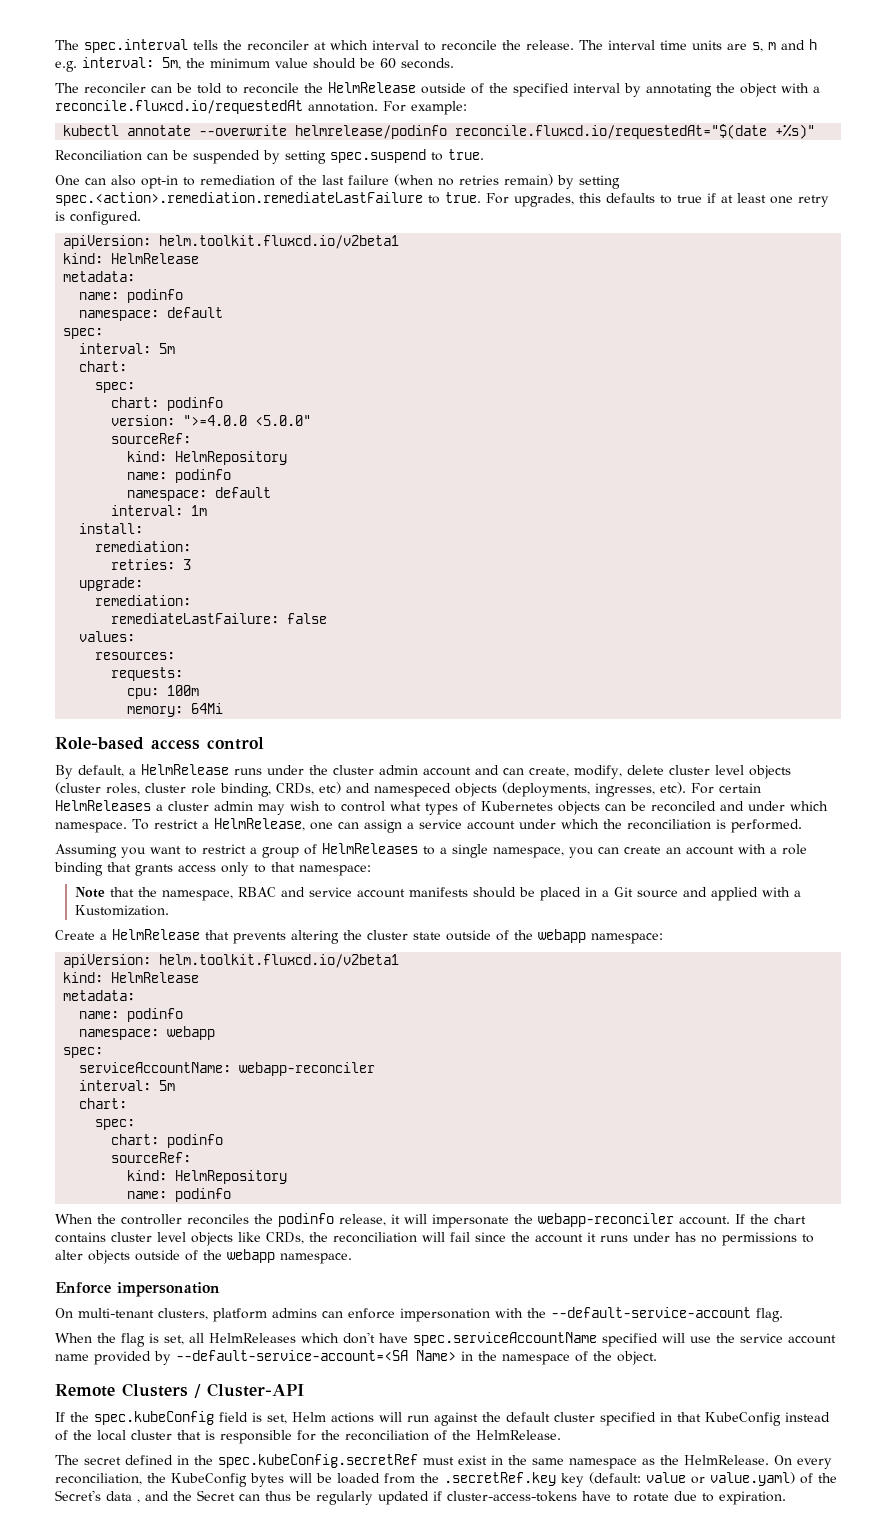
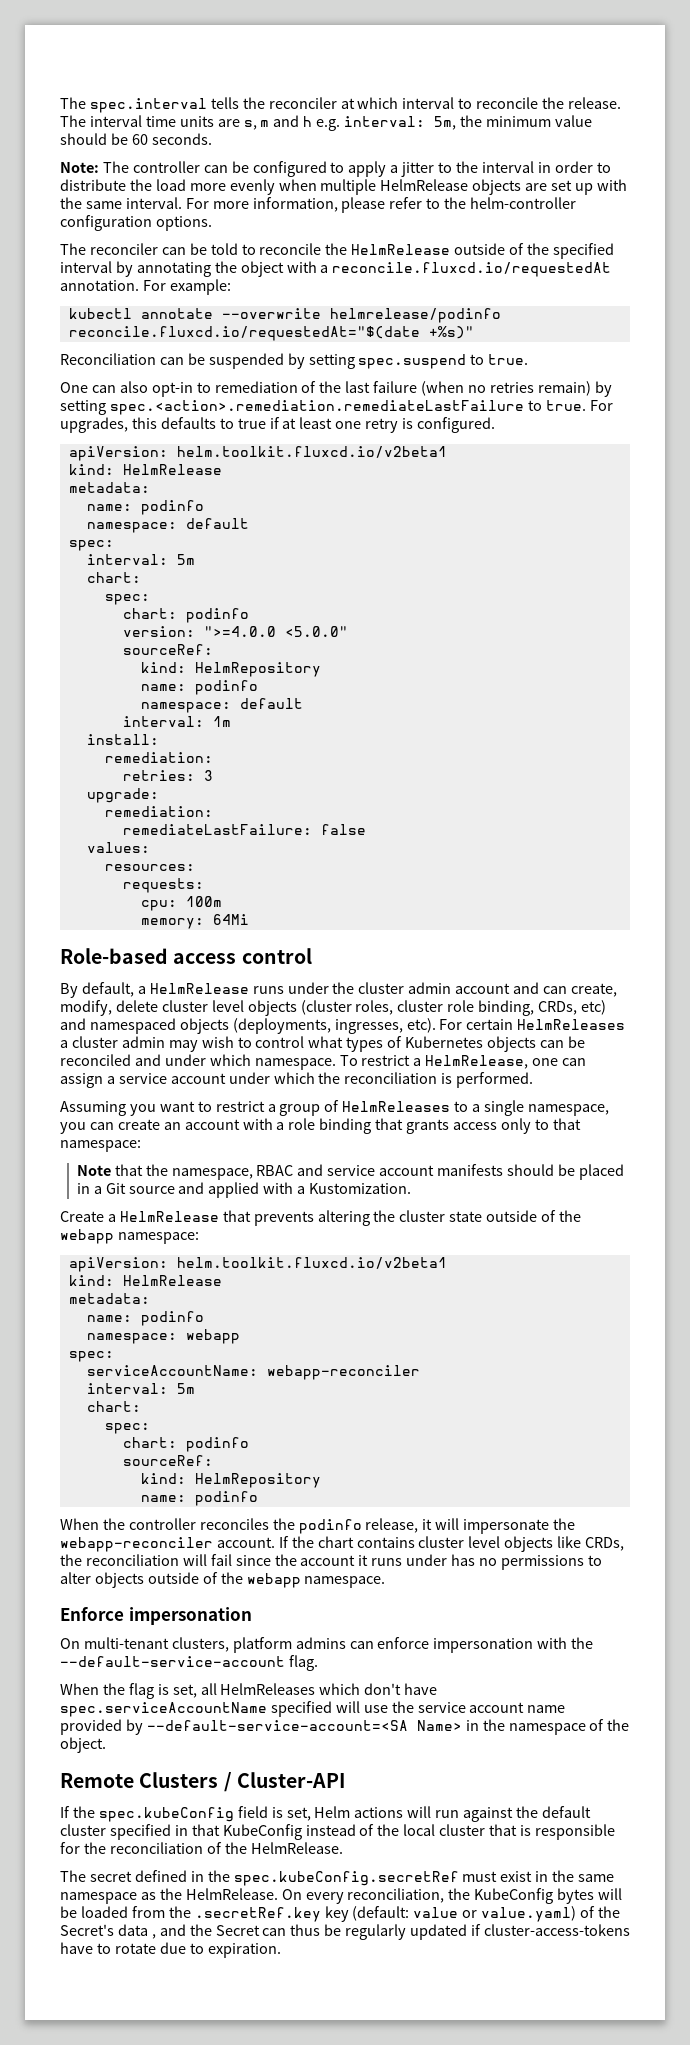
(454, 63) none -> [60,161,611,177] [60,179,627,195] [60,197,577,213] [60,215,212,231] // Note: The controller can be configured to apply a jitter to the interval in order to distribute the load more evenly when multiple HelmRelease objects are set up with the same interval. For more information, please refer to the helm-controller configuration options.
[374,783,451,797] namespeced -> [89,1018,176,1034] namespaced

